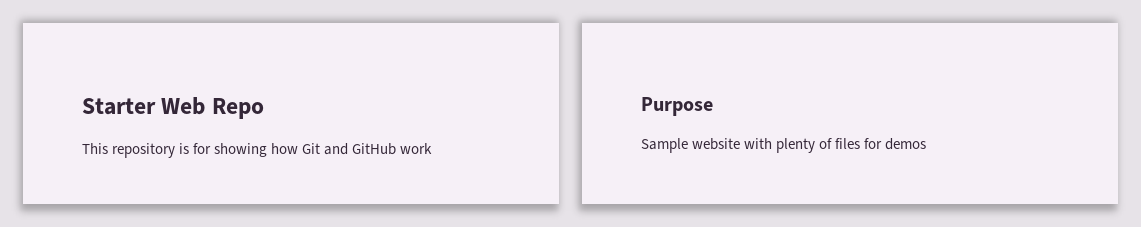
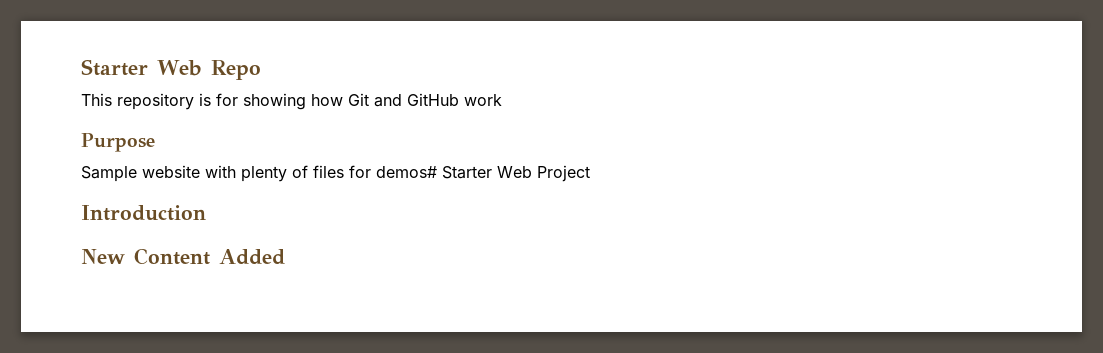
[885,138,927,150] demos -> [376,165,590,182] [81,205,206,221] [81,248,285,265] demos# Starter Web Project // Introduction // New Content Added

